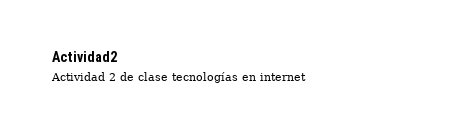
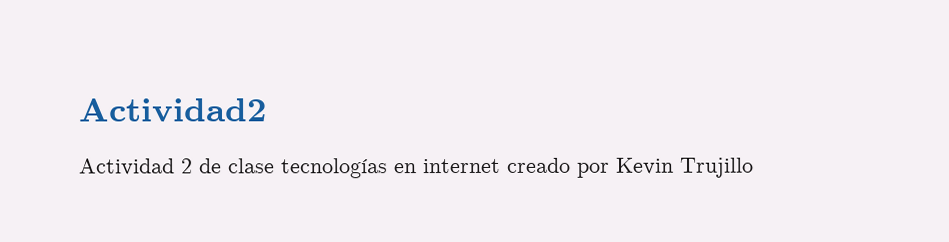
(306, 77) none -> [507,157,754,178] creado por Kevin Trujillo

